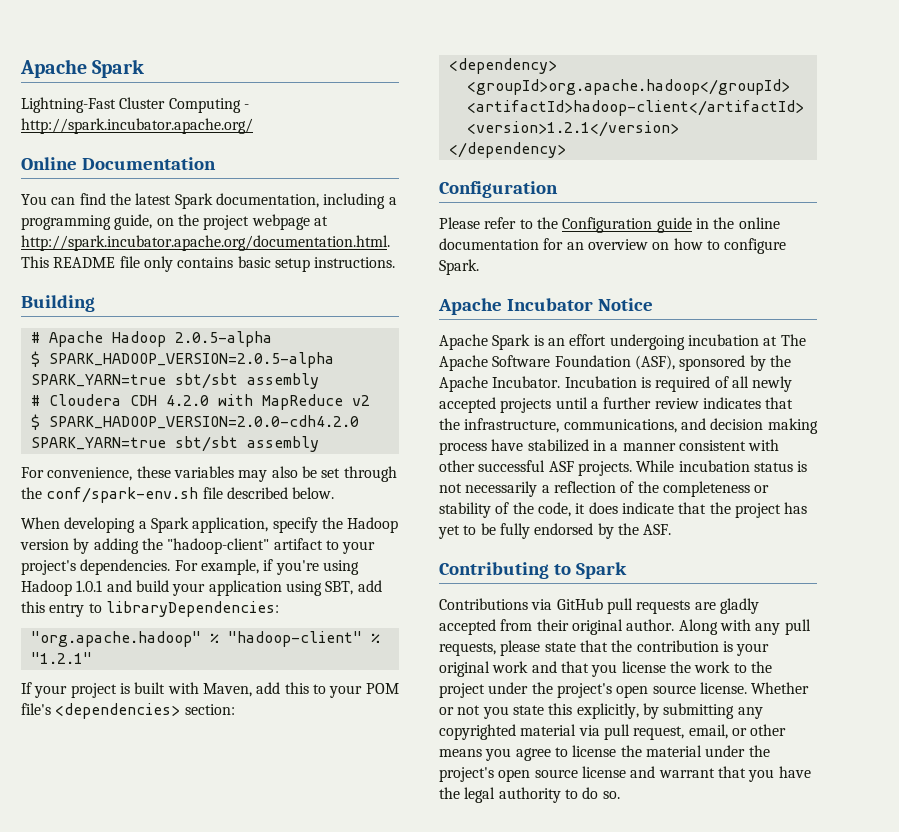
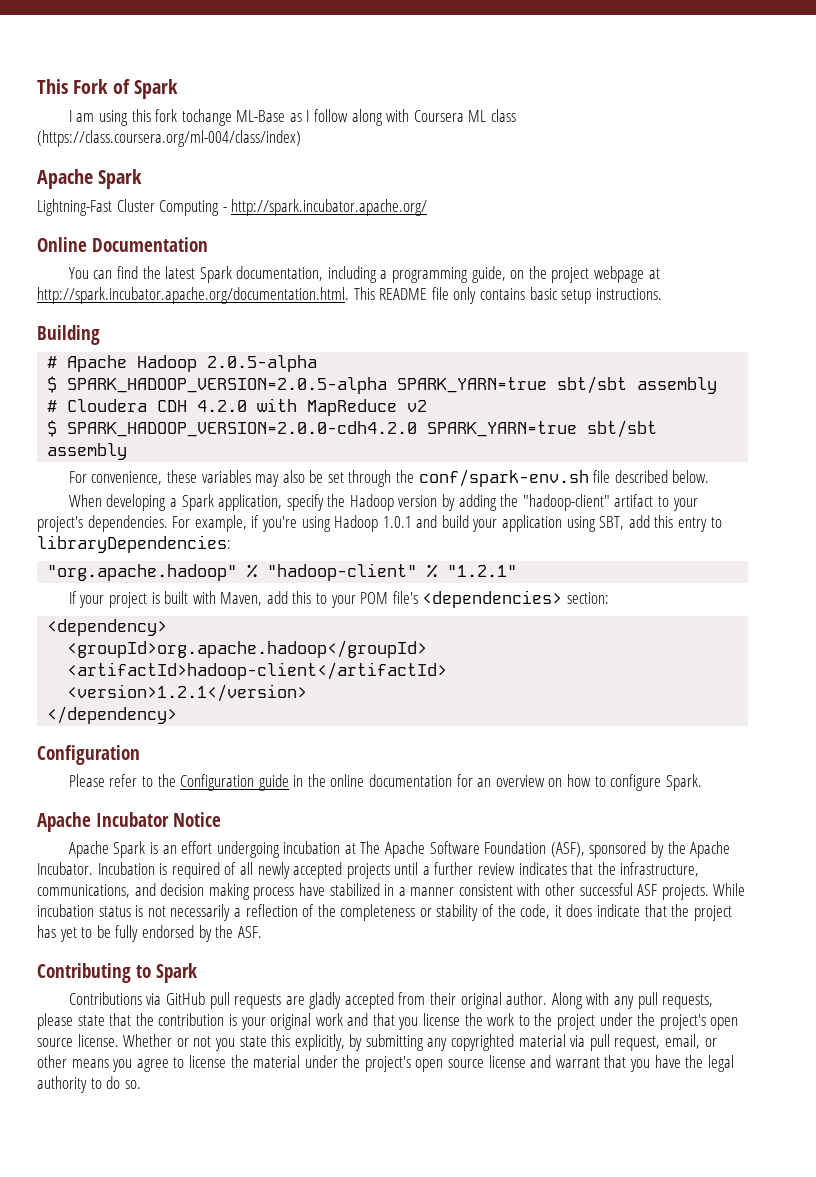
(20, 68) none -> [37,79,178,99] [68,109,517,126] [37,130,301,147] This Fork of Spark // I am using this fork tochange ML-Base as I follow along with Coursera ML class (https://class.coursera.org/ml-004/class/index) //

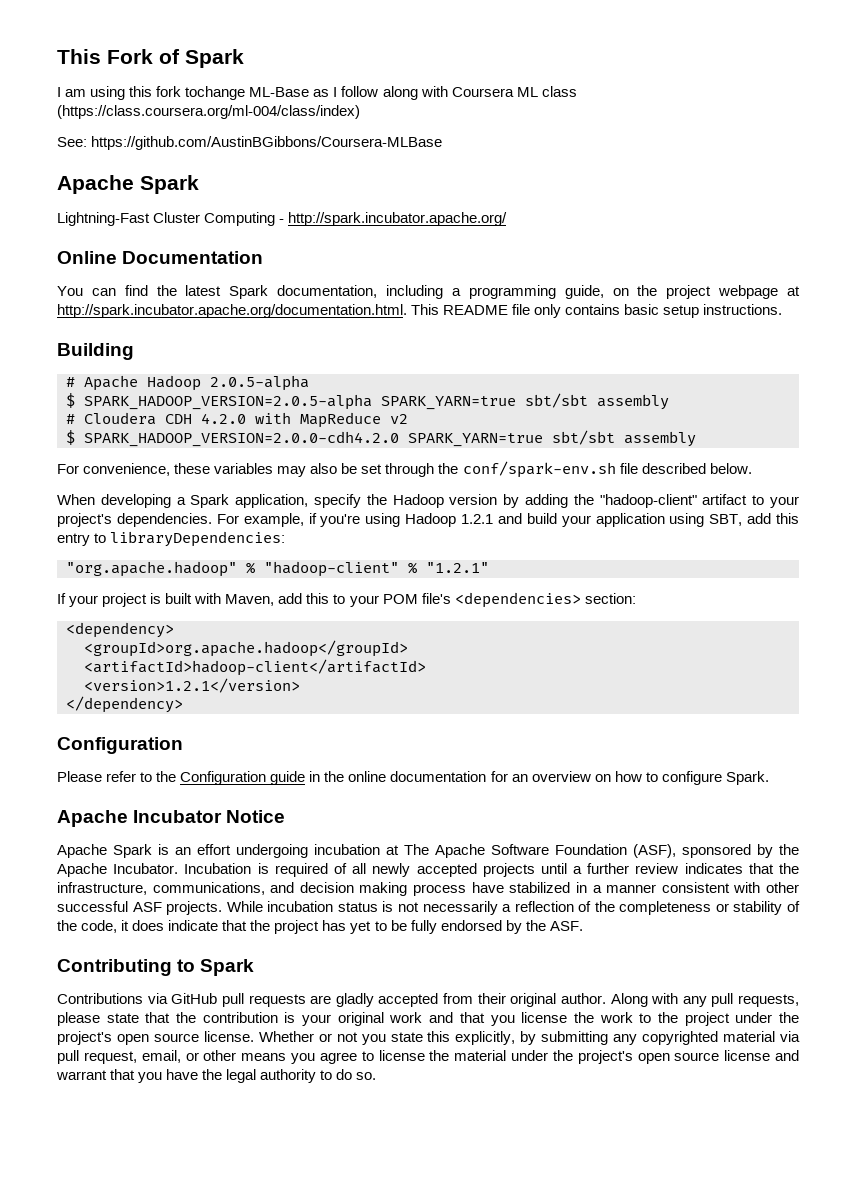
(301, 138) none -> [57,136,443,150] // See: https://github.com/AustinBGibbons/Coursera-MLBase
[382,516,412,528] 1.0.1 -> [461,514,493,524] 1.2.1

